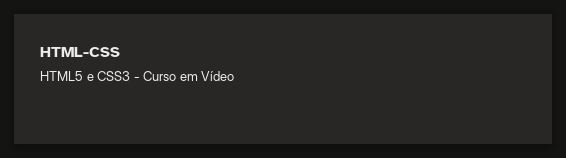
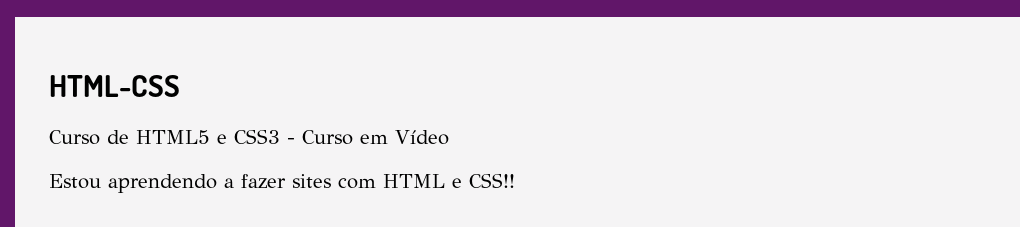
(120, 52) none -> [49,130,129,145] Curso de
(235, 76) none -> [49,173,515,193] // Estou aprendendo a fazer sites com HTML e CSS!!

